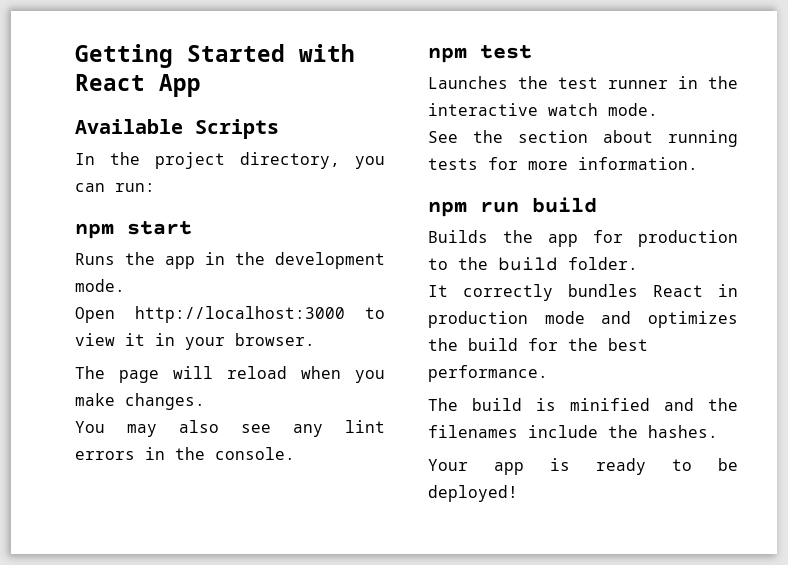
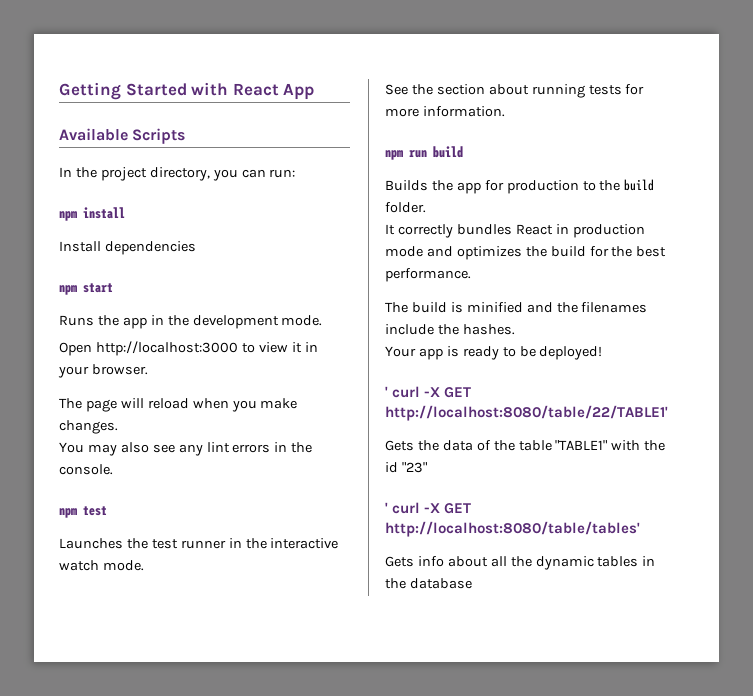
(155, 187) none -> [59,207,125,221] [59,241,196,255] // npm install // Install dependencies
(518, 493) none -> [385,386,472,398] [385,405,668,421] [385,440,666,451] [385,462,427,473] [385,502,472,514] [385,521,640,537] [385,556,656,570] [385,578,472,589] // ' curl -X GET http://localhost:8080/table/22/TABLE1' // Gets the data of the table "TABLE1" with the id "23" // ' curl -X GET http://localhost:8080/table/tables' // Gets info about all the dynamic tables in the database

